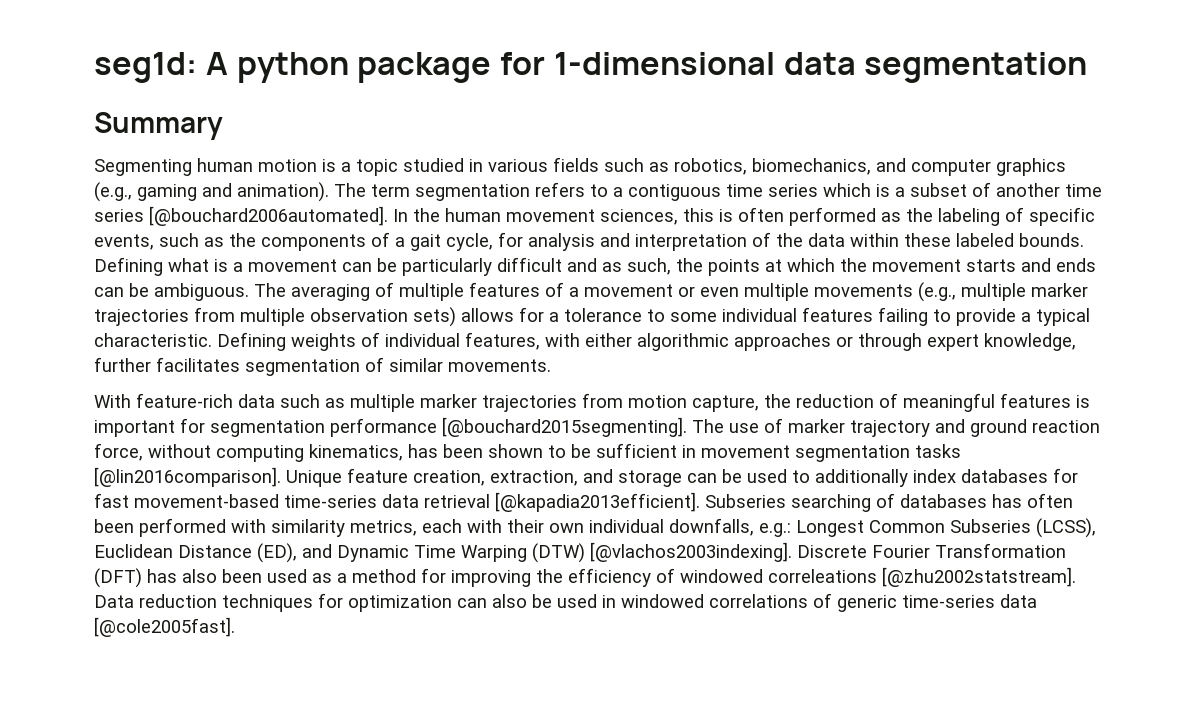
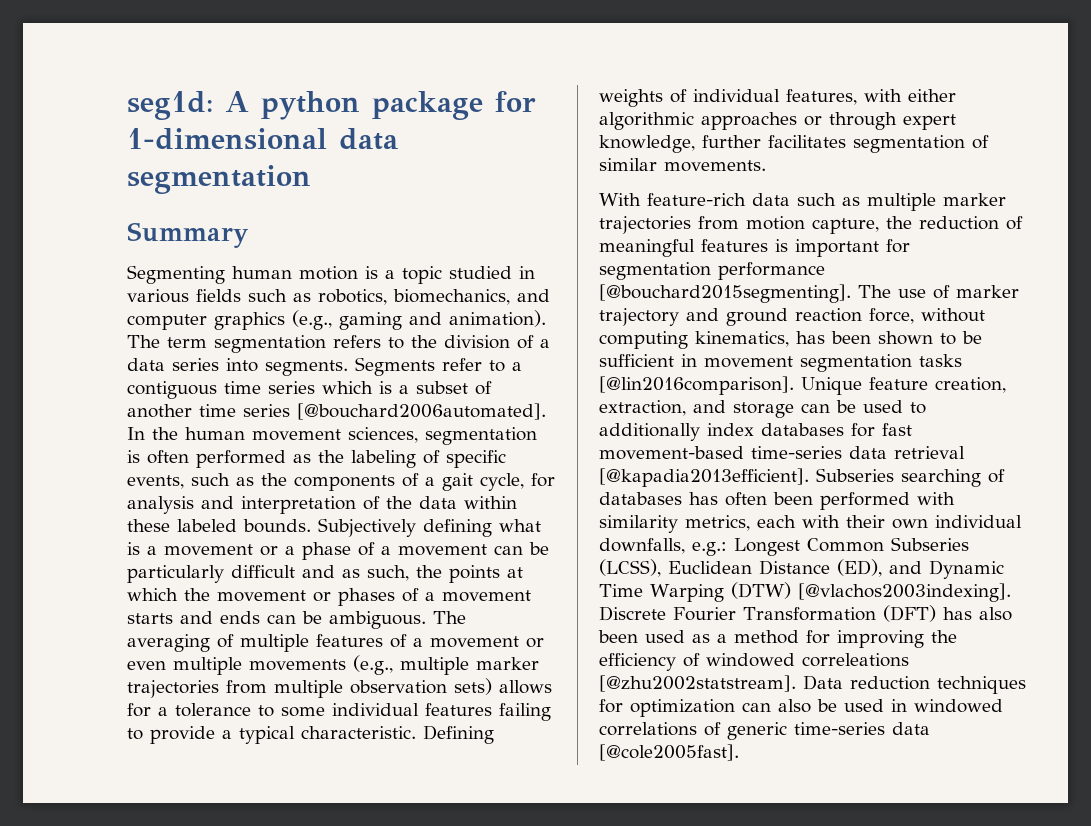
(608, 190) none -> [411,335,550,349] [127,357,505,376] the division of a data series into segments. Segments refer to
[683,208,714,222] this -> [425,427,537,445] segmentation
[94,257,163,276] Defining -> [318,518,492,537] Subjectively defining
(337, 265) none -> [260,542,487,560] or a phase of a movement
(961, 265) none -> [313,588,531,606] or phases of a movement

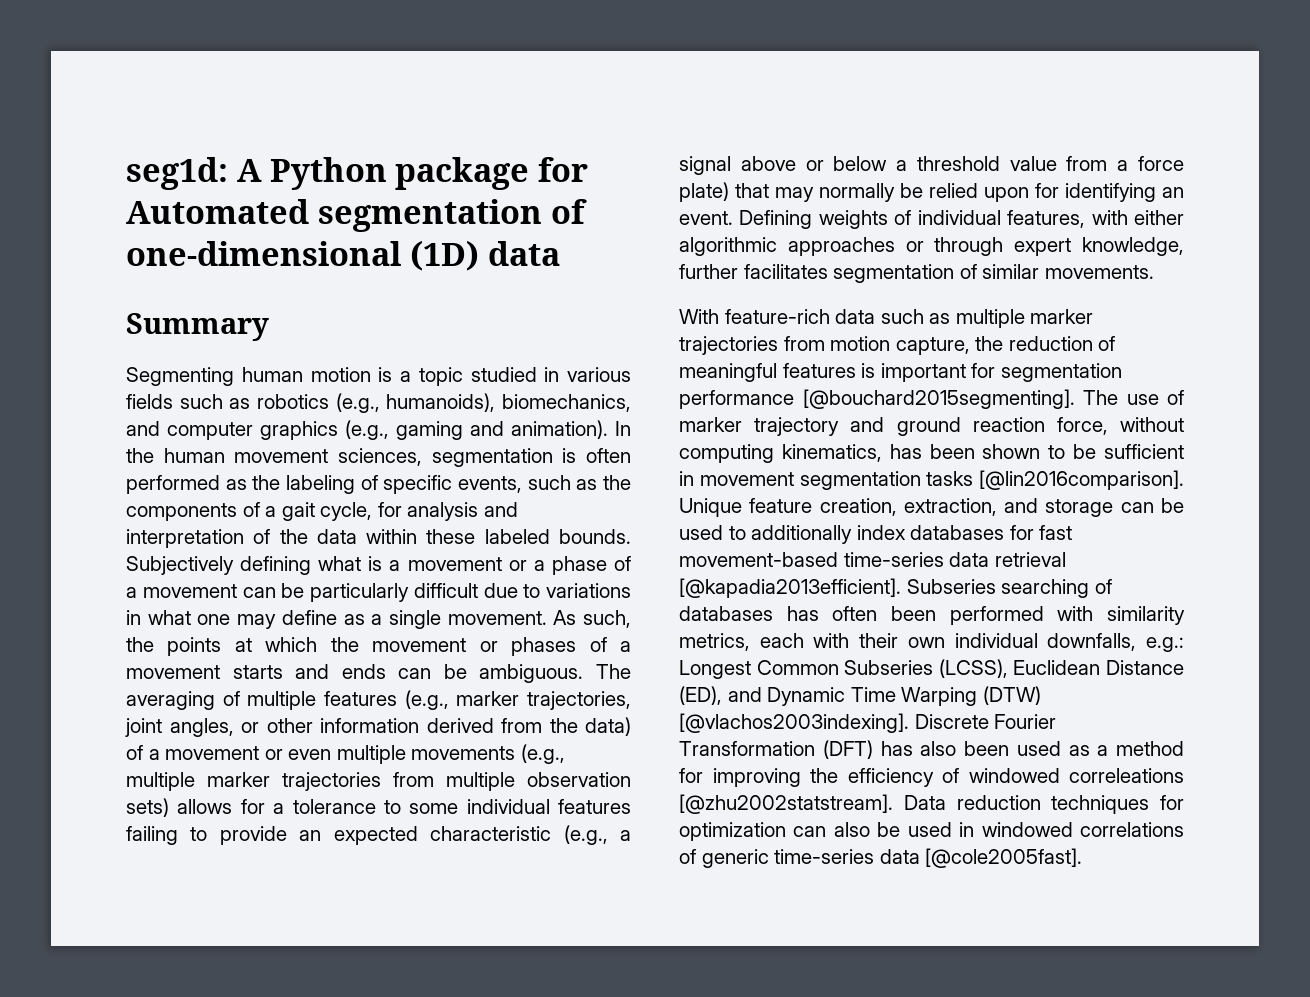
[261,91,360,120] python -> [269,157,387,190] Python
[127,128,398,150] [127,165,311,194] 1-dimensional data segmentation -> [126,199,587,232] [126,240,560,271] Automated segmentation of one-dimensional (1D) data
[318,289,387,305] robotics, -> [257,393,496,413] robotics (e.g., humanoids),
[127,335,550,353] [127,357,522,376] [127,381,492,399] [127,403,546,420] The term segmentation refers to the division of a data series into segments. Segments refer to a contiguous time series which is a subset of another time series [@bouchard2006automated]. -> (608, 429) none
[302,565,360,578] and as -> [483,583,631,598] [126,610,577,629] due to variations in what one may define as a single movement. As
(383, 640) none -> [404,690,631,710] [125,717,631,737] (e.g., marker trajectories, joint angles, or other information derived from the data)
[222,726,416,744] a typical characteristic. -> [299,825,631,845] [679,156,1184,175] [679,182,1184,202] [679,211,733,225] an expected characteristic (e.g., a signal above or below a threshold value from a force plate) that may normally be relied upon for identifying an event.

